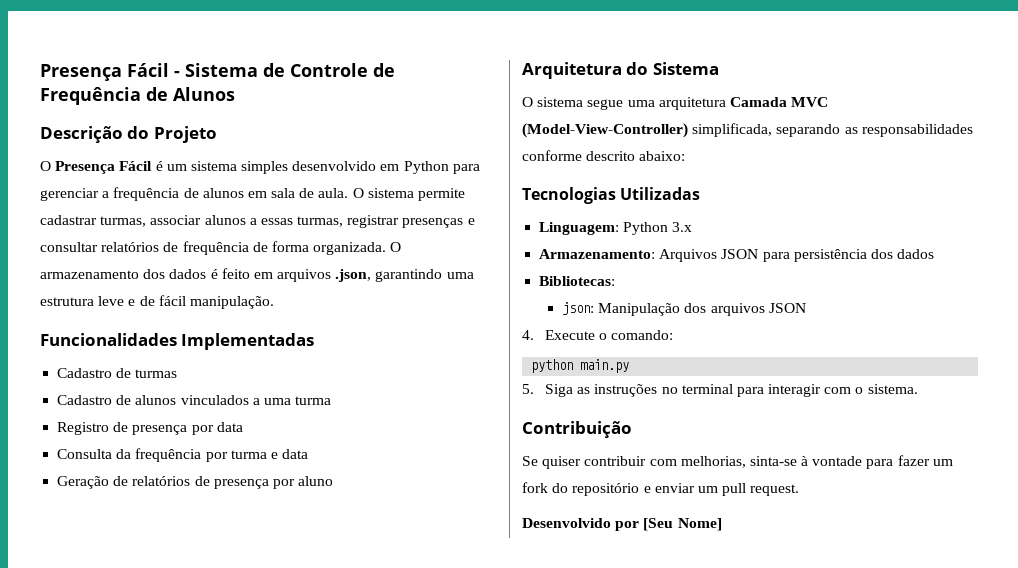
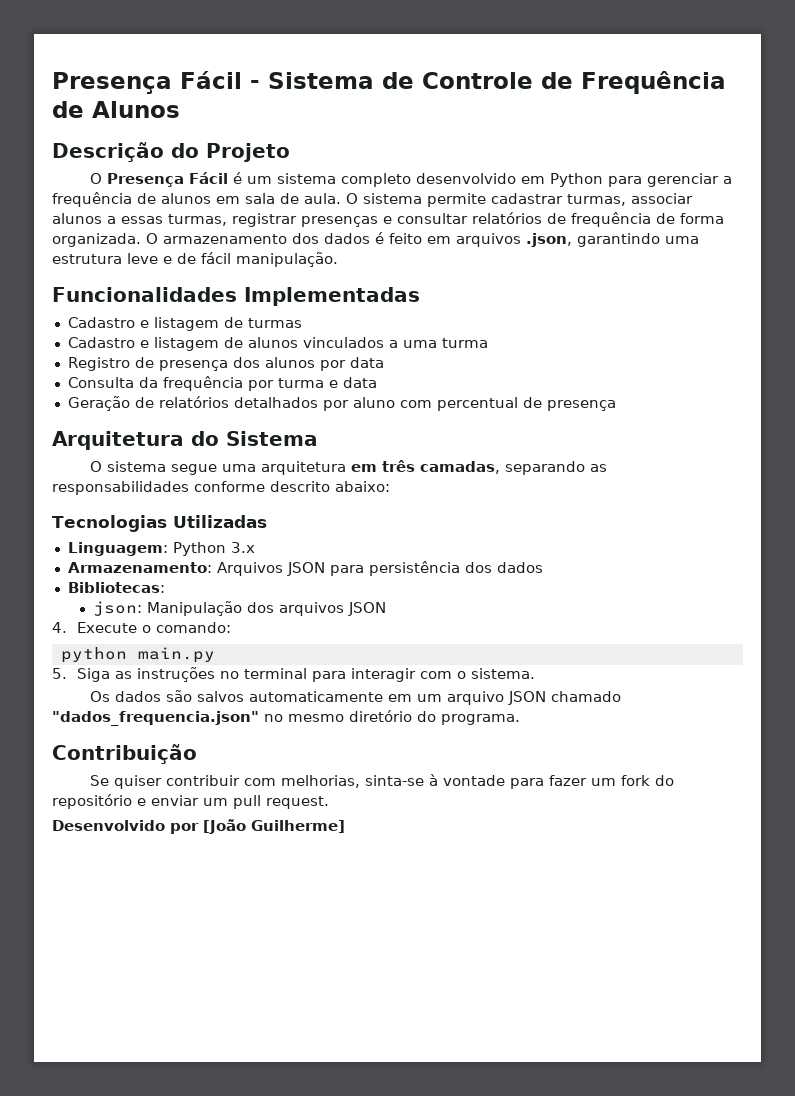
[241,161,289,174] simples -> [340,173,411,187] completo
(113, 373) none -> [139,317,219,331] e listagem
(113, 400) none -> [139,337,219,351] e listagem
(188, 430) none -> [232,357,315,368] dos alunos
[194,476,334,489] de presença por aluno -> [233,397,616,411] detalhados por aluno com percentual de presença
[729,97,829,107] [522,123,773,138] Camada MVC (Model-View-Controller) simplificada, -> [350,460,500,474] em três camadas,
(918, 389) none -> [89,690,621,705] [52,710,520,726] // Os dados são salvos automaticamente em um arquivo JSON chamado "dados_frequencia.json" no mesmo diretório do programa.
[643,518,722,531] [Seu Nome] -> [203,819,345,834] [João Guilherme]

